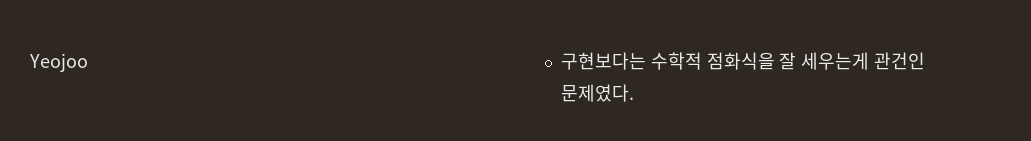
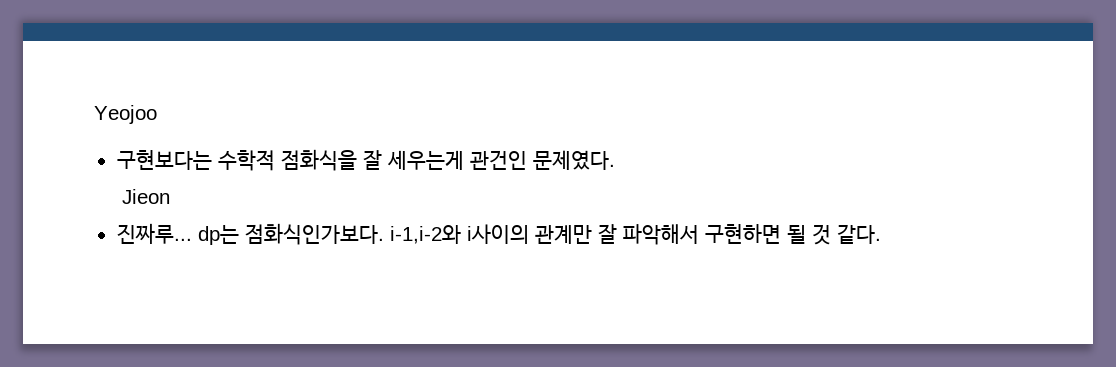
(634, 93) none -> [121,189,170,204] [116,223,881,245] // Jieon // 진짜루... dp는 점화식인가보다. i-1,i-2와 i사이의 관계만 잘 파악해서 구현하면 될 것 같다.

